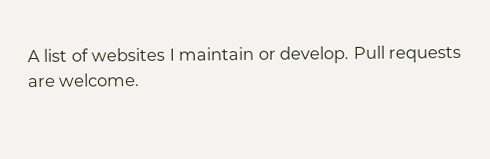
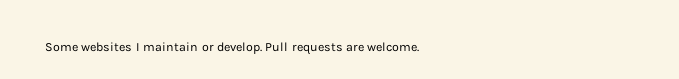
[27,48,89,63] A list of -> [45,43,78,52] Some

